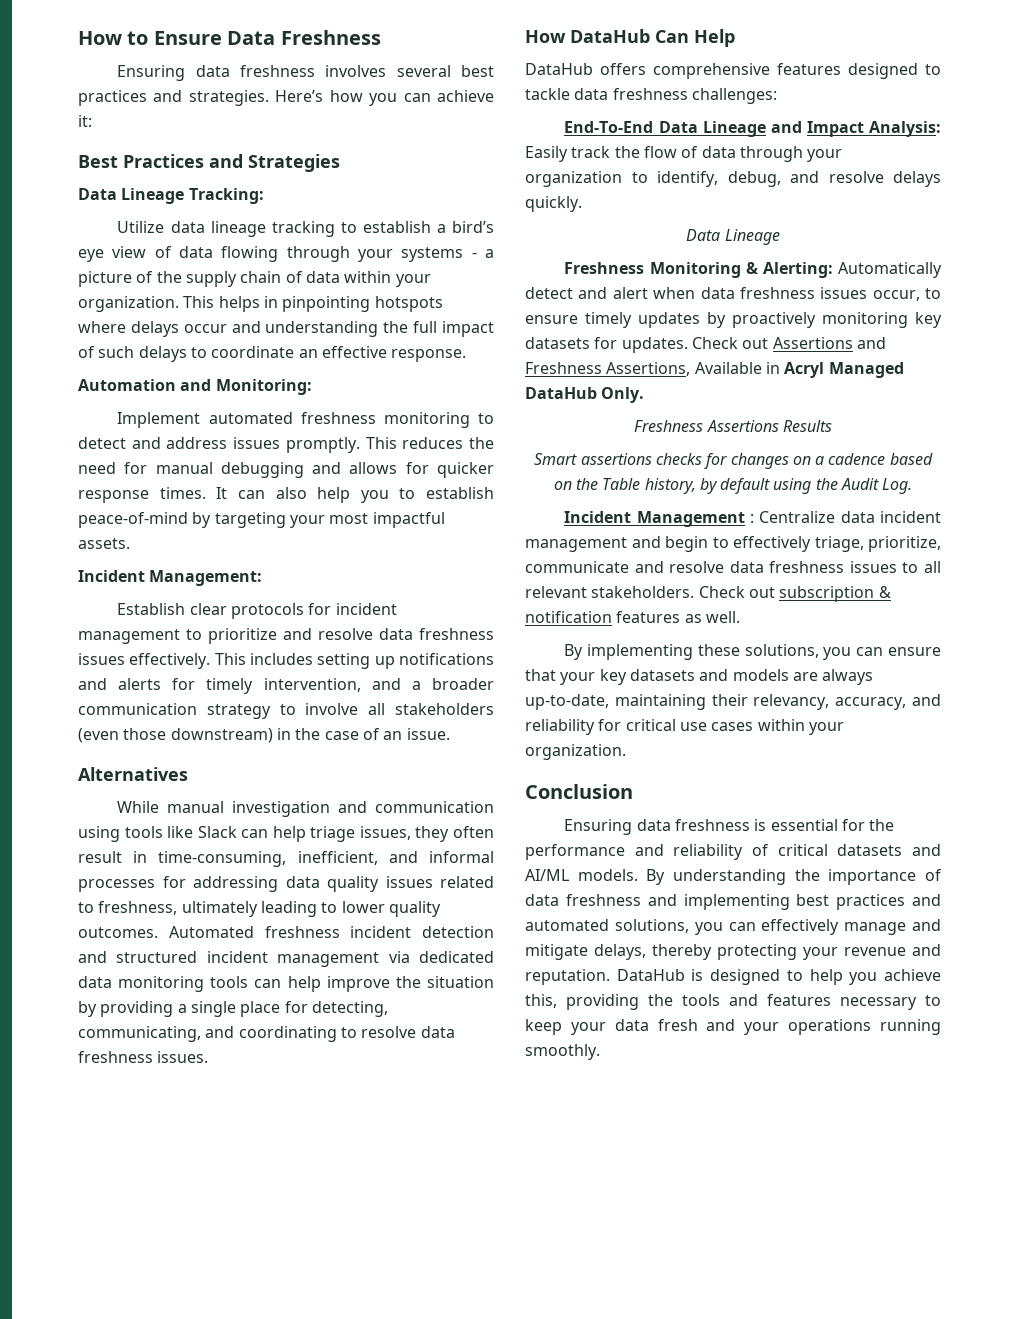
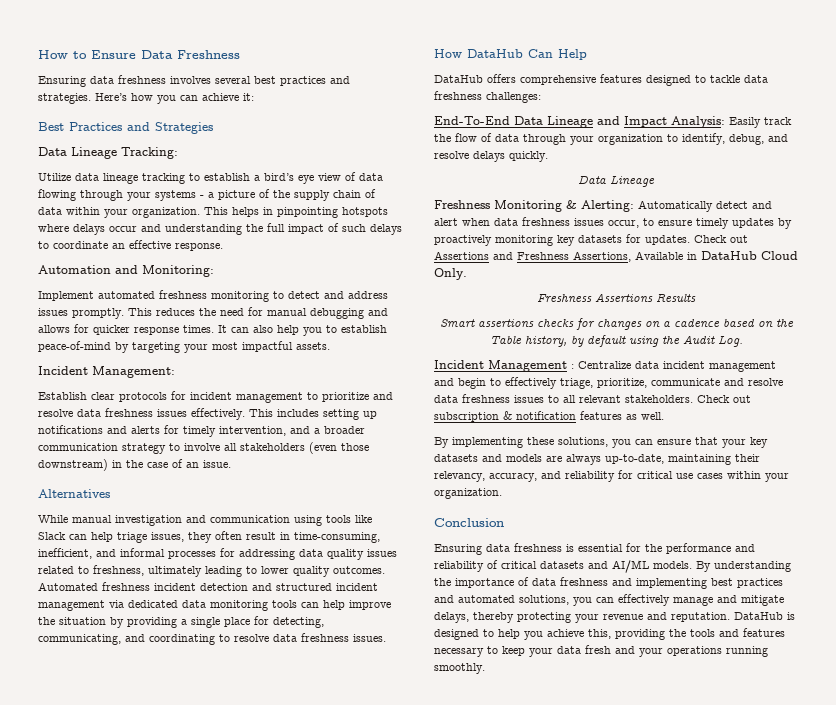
[784,362,904,378] [525,387,597,399] Acryl Managed DataHub -> [701,251,798,260] DataHub Cloud

